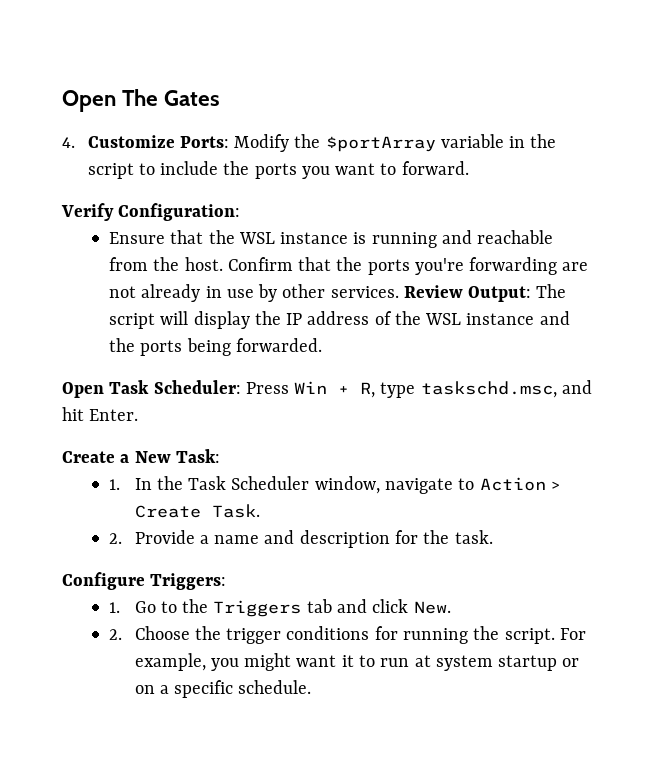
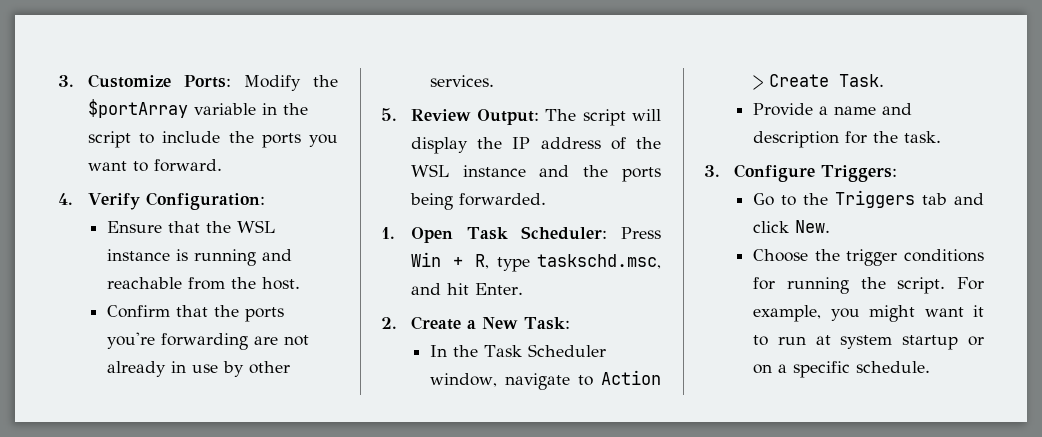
[62,89,221,112] [62,137,75,148] Open The Gates // 4. -> [58,75,74,87] 3.
(469, 168) none -> [58,193,73,205] 4.
(223, 264) none -> (301, 283) //
(399, 292) none -> [381,108,397,121] // 5.
(322, 345) none -> [381,227,395,239] 1.
(139, 415) none -> [381,317,397,329] 2.
[109,479,121,490] 1. -> (570, 323) none
[109,533,123,544] 2. -> (885, 80) none
(493, 537) none -> [704,165,720,177] 3.
[109,602,121,613] 1. -> (897, 173) none
[109,629,123,640] 2. -> (831, 226) none

